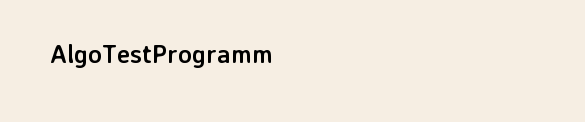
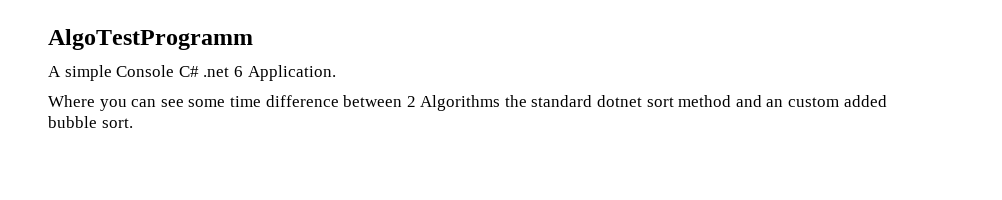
(273, 56) none -> [48,65,336,81] [48,95,887,111] [48,116,133,128] // A simple Console C# .net 6 Application. // Where you can see some time difference between 2 Algorithms the standard dotnet sort method and an custom added bubble sort.

